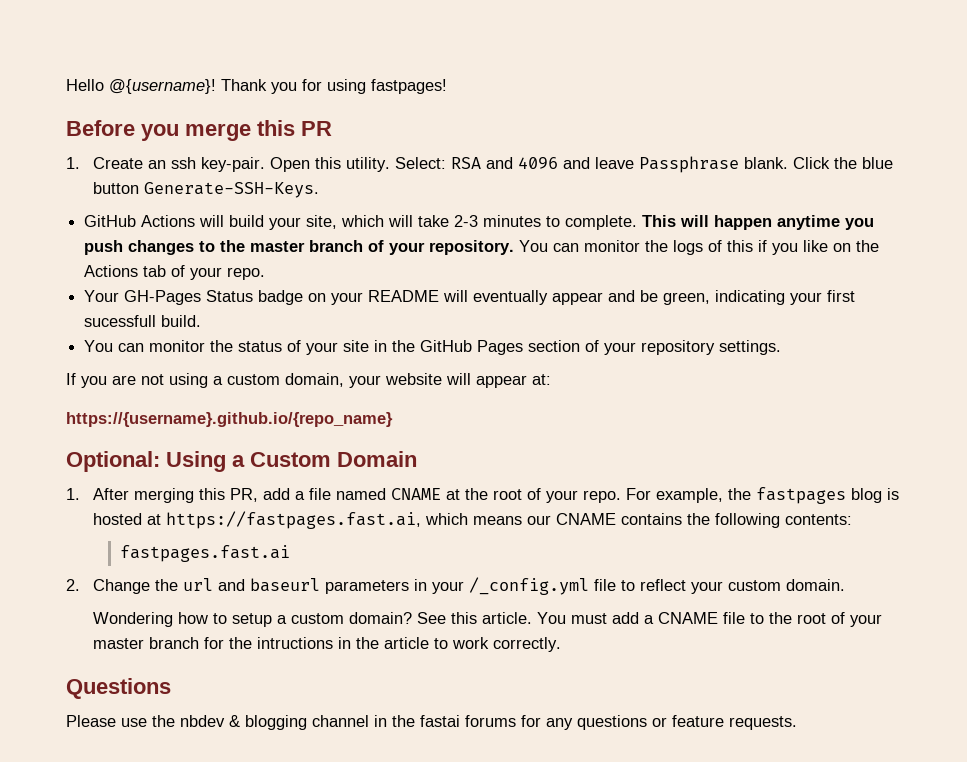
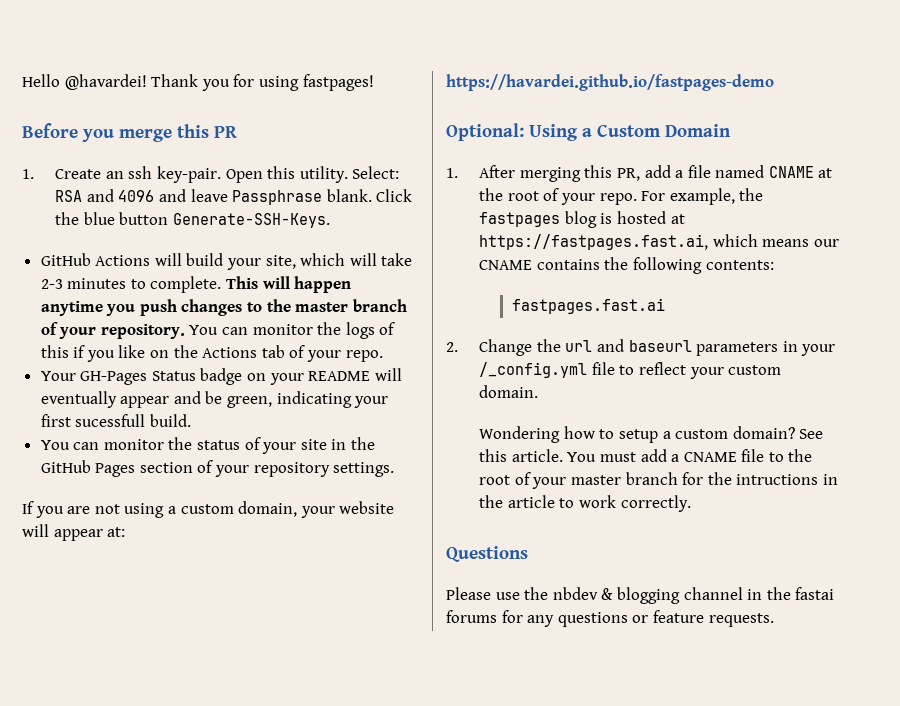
[109,79,216,94] @{username}! -> [64,74,147,90] @havardei!
[66,412,393,427] https://{username}.github.io/{repo_name} -> [446,74,774,91] https://havardei.github.io/fastpages-demo

